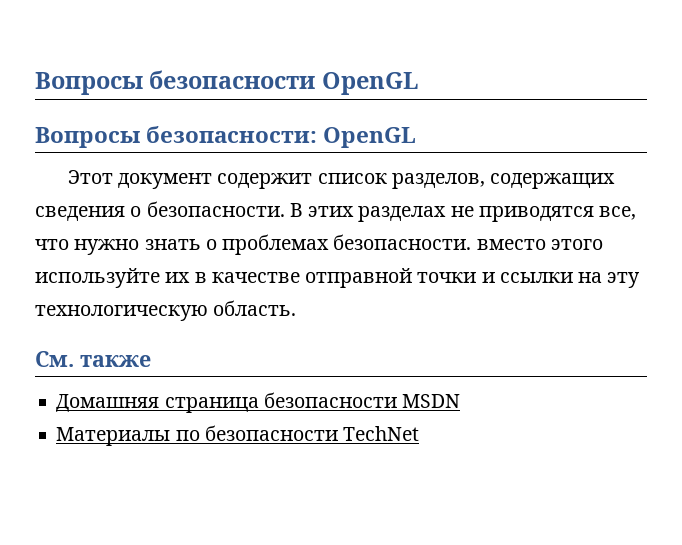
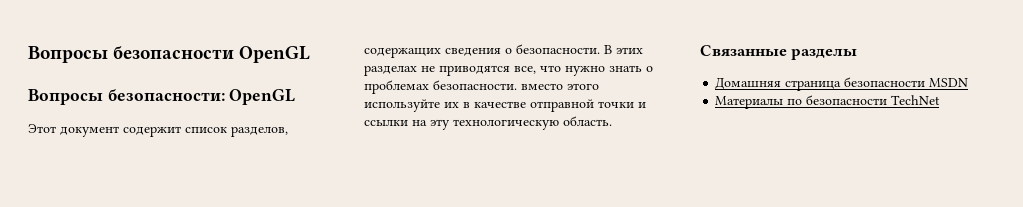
[35,351,151,367] См. также -> [700,45,858,60] Связанные разделы

